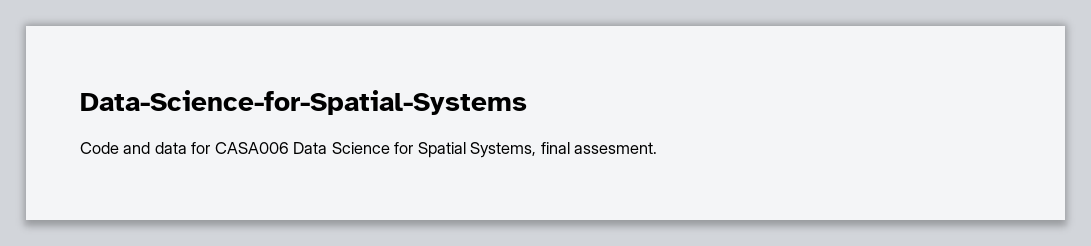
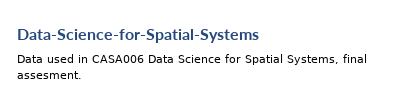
[80,142,211,154] Code and data for -> [17,54,88,63] Data used in

